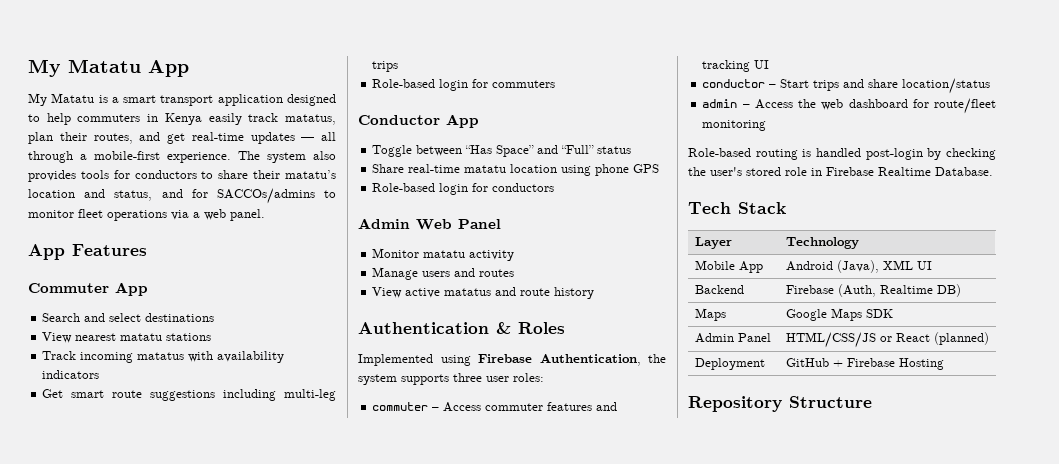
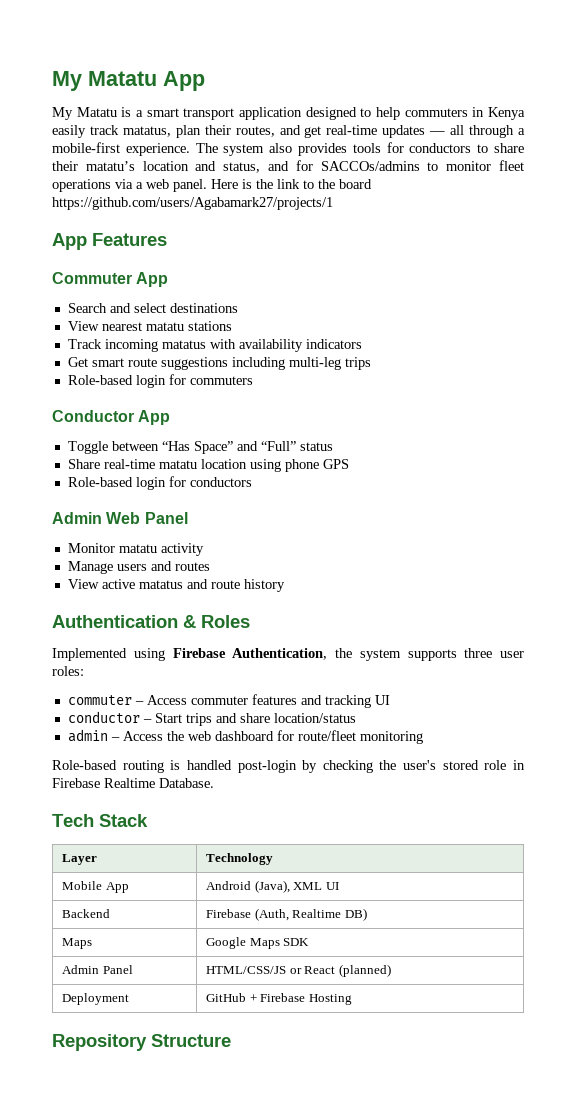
(265, 215) none -> [211,179,372,189] [52,197,333,210] Here is the link to the board https://github.com/users/Agabamark27/projects/1

